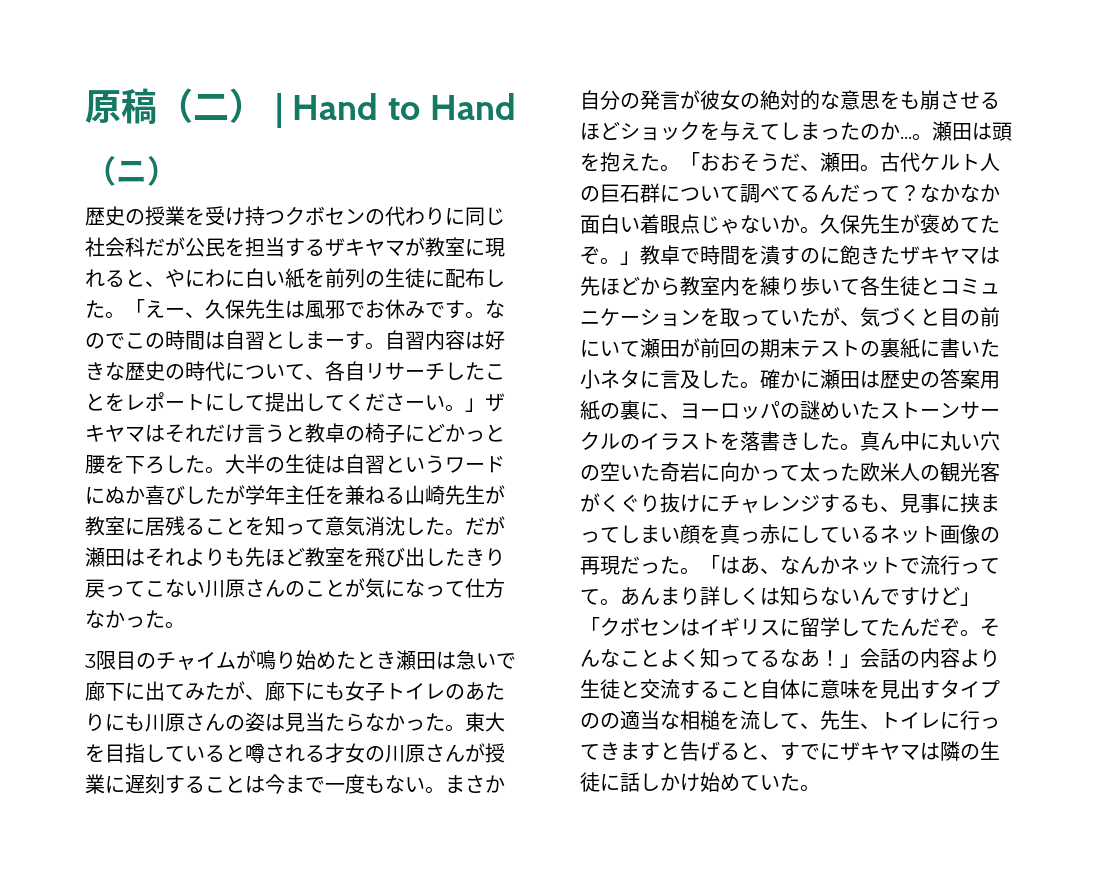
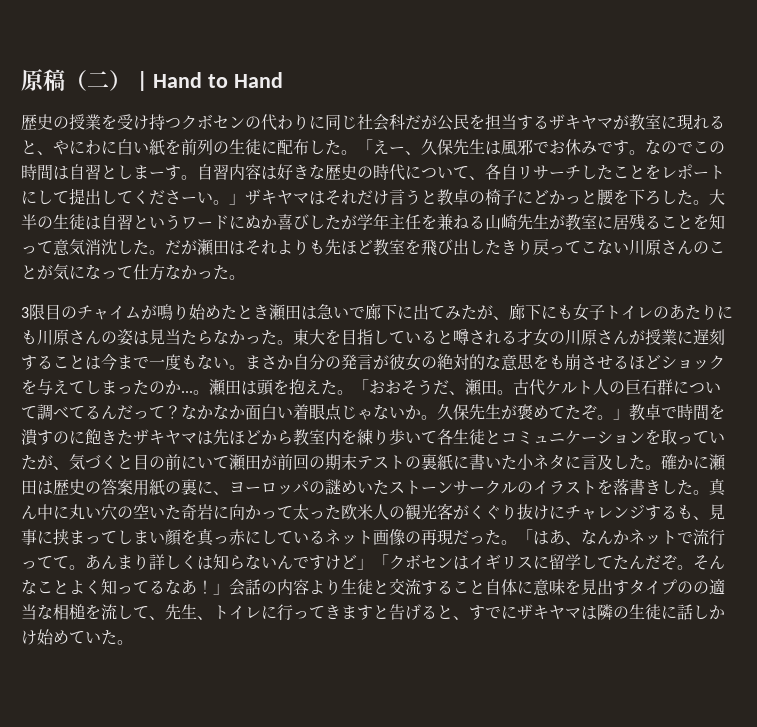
[85,156,178,186] // （ニ） -> (283, 80) none

